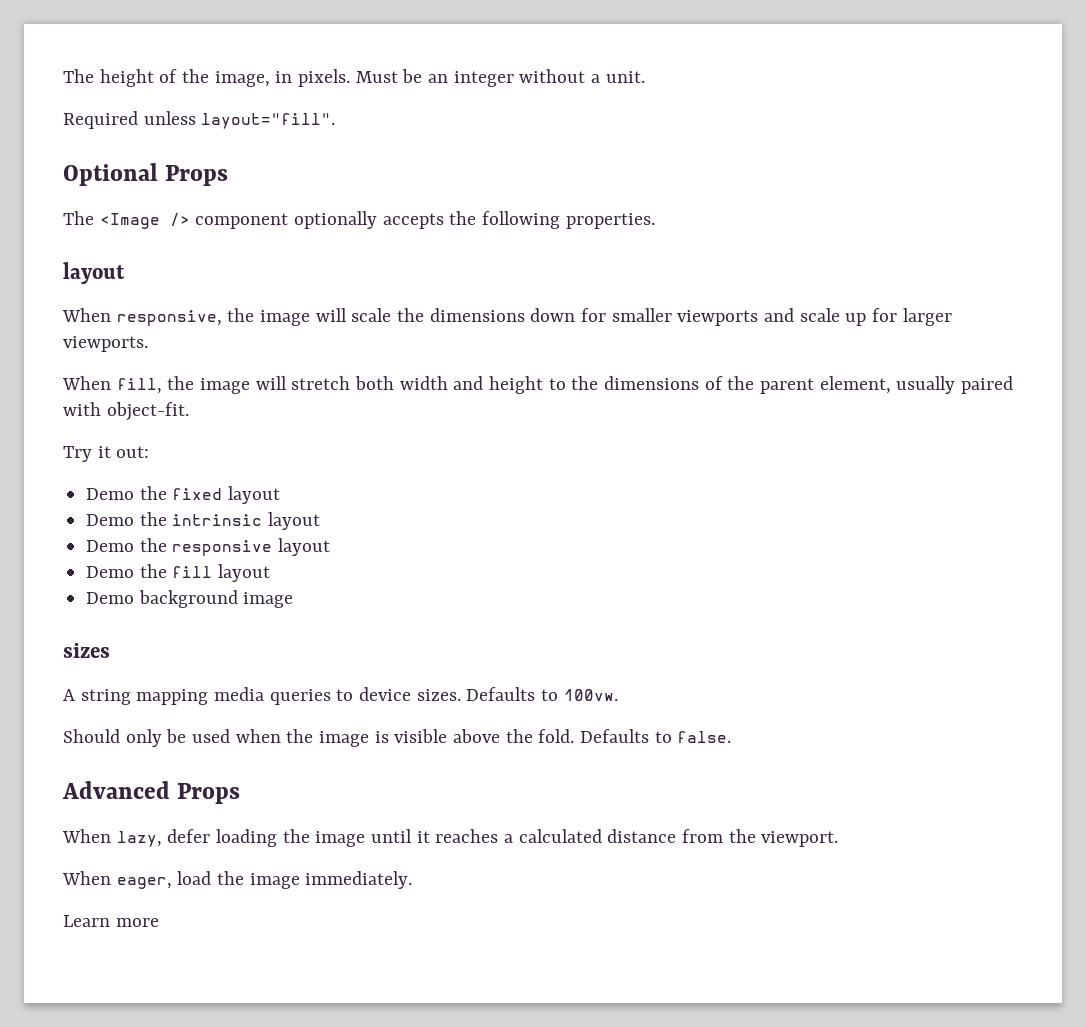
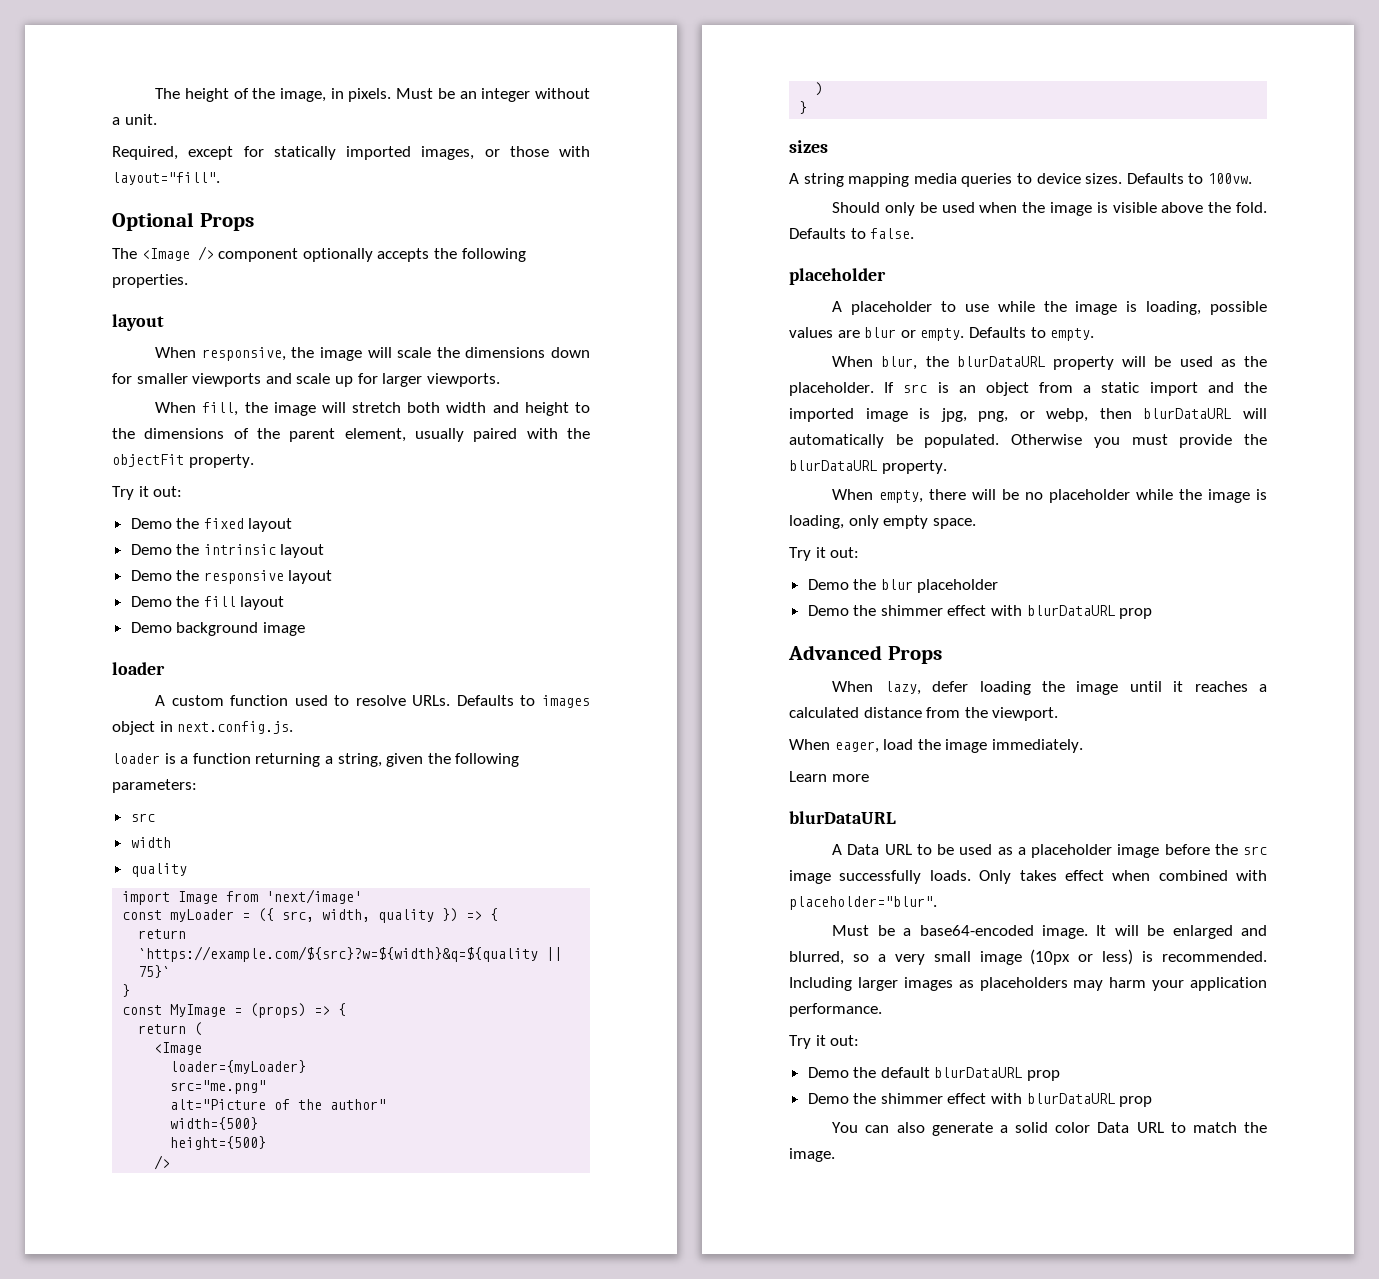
[63,111,196,129] Required unless -> [112,146,590,160] Required, except for statically imported images, or those with
[106,402,189,421] object-fit. -> [567,428,590,439] [112,454,254,468] the objectFit property.
(294, 600) none -> [112,662,165,675] [155,695,590,708] [112,721,294,735] [112,753,520,767] [112,779,197,793] [130,813,155,822] [130,837,171,848] [130,863,187,877] [122,889,363,905] [122,908,499,923] [138,929,187,939] [138,946,563,962] [138,965,171,978] [122,984,131,997] [122,1003,347,1018] [138,1022,203,1036] [154,1042,203,1055] [170,1060,307,1074] [170,1080,267,1094] [170,1099,387,1110] [170,1117,259,1130] [170,1136,267,1150] [154,1155,171,1170] [815,82,824,96] [799,101,808,114] // loader // A custom function used to resolve URLs. Defaults to images object in next.config.js. // loader is a function returning a string, given the following parameters: // src // width // quality // import Image from 'next/image' // const myLoader = ({ src, width, quality }) => { // return `https://example.com/${src}?w=${width}&q=${quality || 75}` // } // const MyImage = (props) => { // return ( // <Image // loader={myLoader} // src="me.png" // alt="Picture of the author" // width={500} // height={500} // /> // ) // }
(732, 737) none -> [789,268,886,285] [832,301,1267,315] [789,327,1095,341] [832,356,1267,370] [789,382,1267,396] [789,408,1267,422] [789,434,1267,448] [789,460,947,474] [832,489,1267,503] [789,515,976,529] [789,547,860,561] [807,579,999,593] [807,605,1153,619] // placeholder // A placeholder to use while the image is loading, possible values are blur or empty. Defaults to empty. // When blur, the blurDataURL property will be used as the placeholder. If src is an object from a static import and the imported image is jpg, png, or webp, then blurDataURL will automatically be populated. Otherwise you must provide the blurDataURL property. // When empty, there will be no placeholder while the image is loading, only empty space. // Try it out: // Demo the blur placeholder // Demo the shimmer effect with blurDataURL prop
(159, 922) none -> [789,811,896,824] [832,844,1267,858] [789,870,1267,884] [789,896,937,910] [832,925,1267,939] [789,949,1267,965] [789,977,1267,991] [789,1003,882,1017] [789,1035,860,1049] [807,1067,1061,1081] [807,1093,1153,1107] [832,1122,1267,1136] [789,1148,835,1162] // blurDataURL // A Data URL to be used as a placeholder image before the src image successfully loads. Only takes effect when combined with placeholder="blur". // Must be a base64-encoded image. It will be enlarged and blurred, so a very small image (10px or less) is recommended. Including larger images as placeholders may harm your application performance. // Try it out: // Demo the default blurDataURL prop // Demo the shimmer effect with blurDataURL prop // You can also generate a solid color Data URL to match the image.

